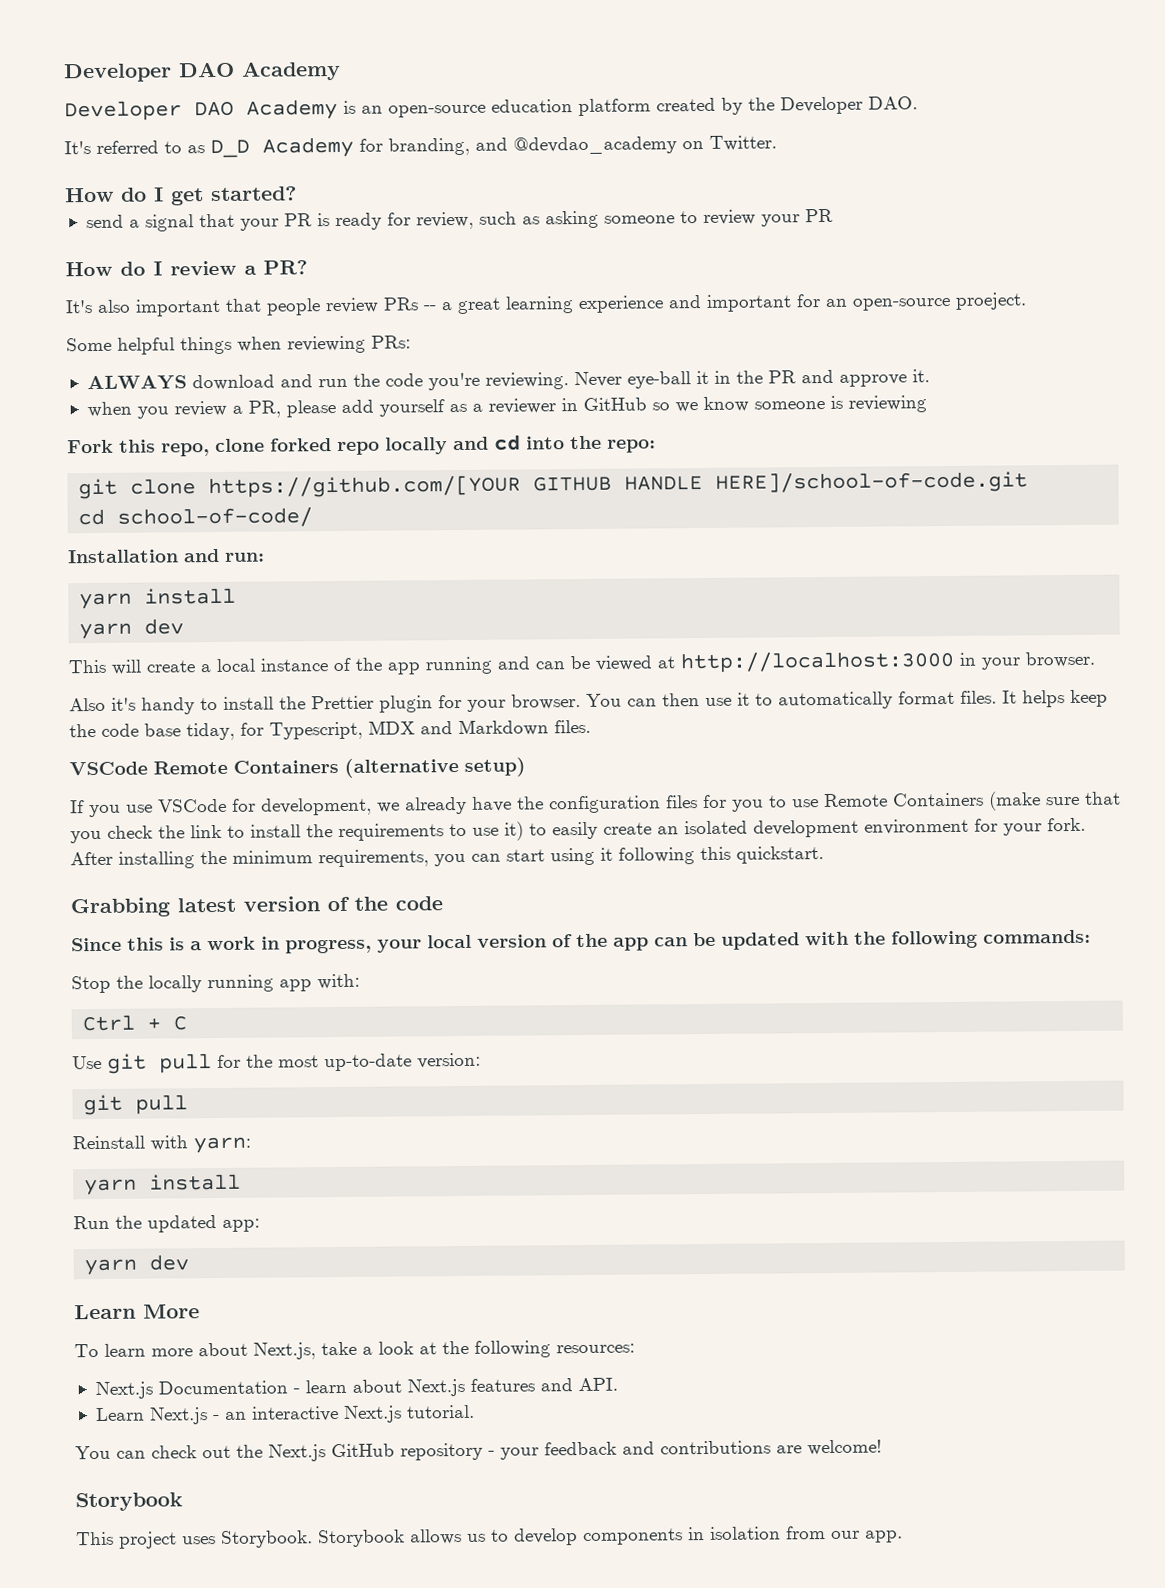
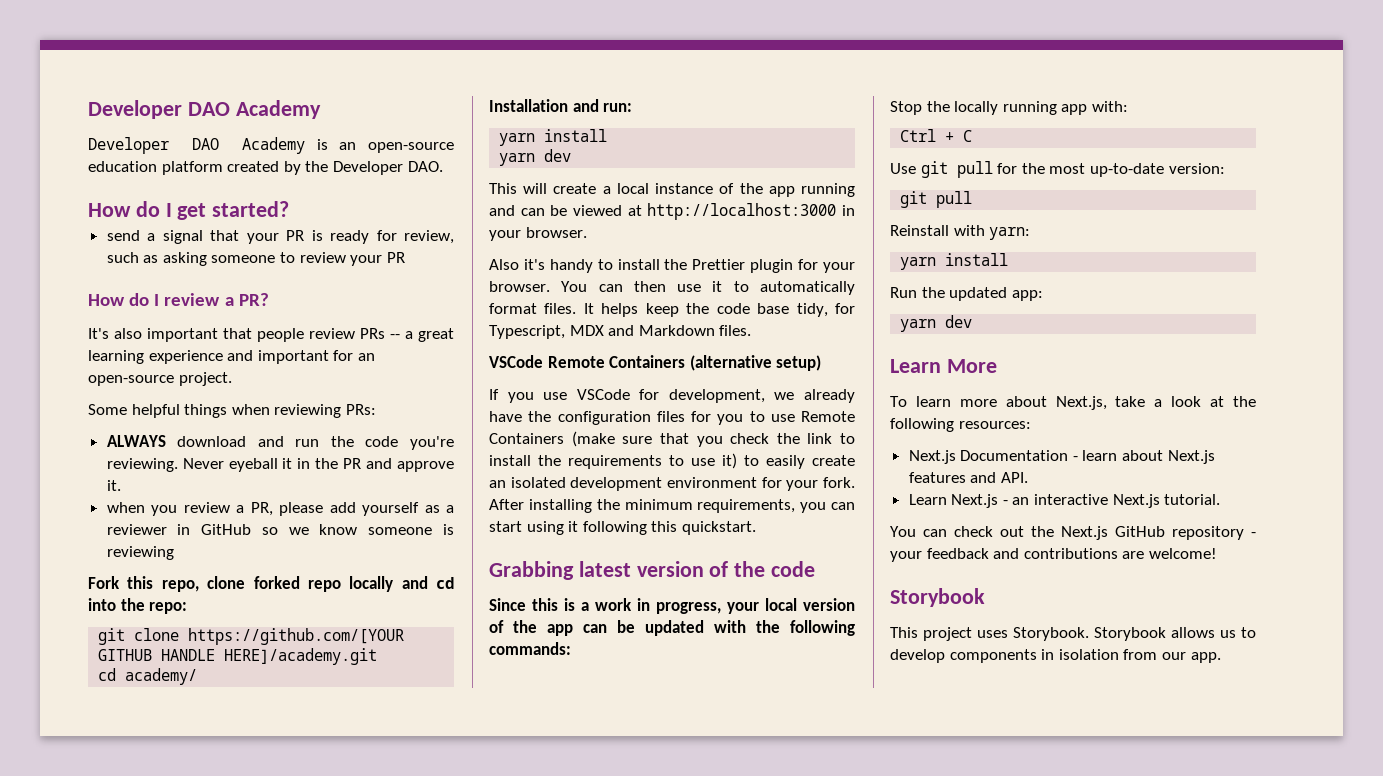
[64,135,777,159] // It's referred to as D_D Academy for branding, and @devdao_academy on Twitter. -> (443, 166) none
[955,292,1027,310] proeject. -> [178,372,232,386] project.
[626,371,691,389] eye-ball -> [228,458,278,472] eyeball
[715,471,1029,494] [78,507,314,528] HERE]/school-of-code.git // cd school-of-code/ -> [224,648,378,665] [98,668,198,685] HERE]/academy.git // cd academy/
[186,722,235,741] tiday, -> [796,303,828,317] tidy,

